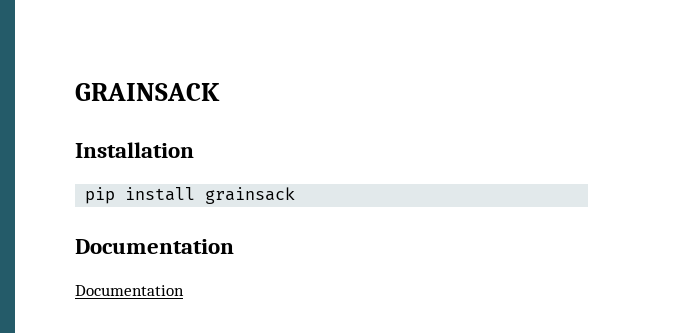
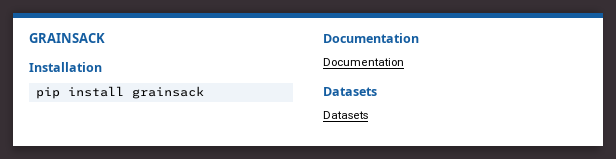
(184, 290) none -> [323,87,377,96] [323,111,368,119] // Datasets // Datasets

